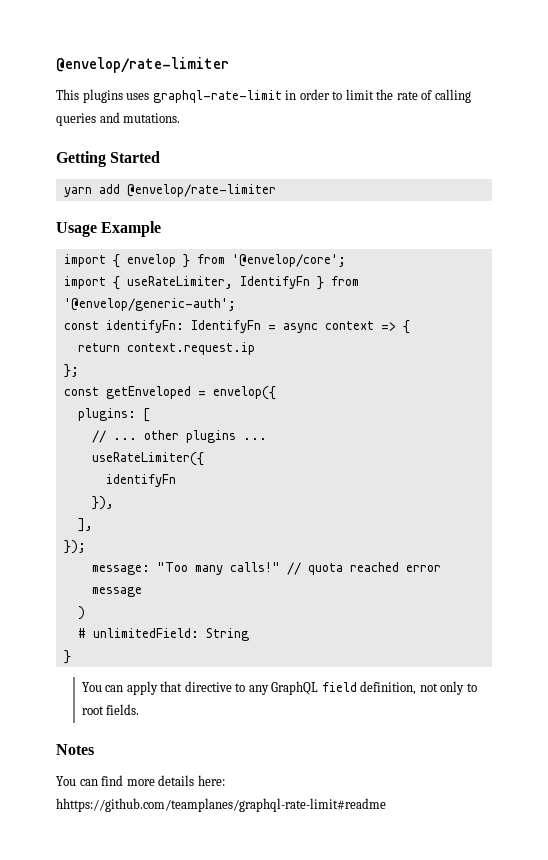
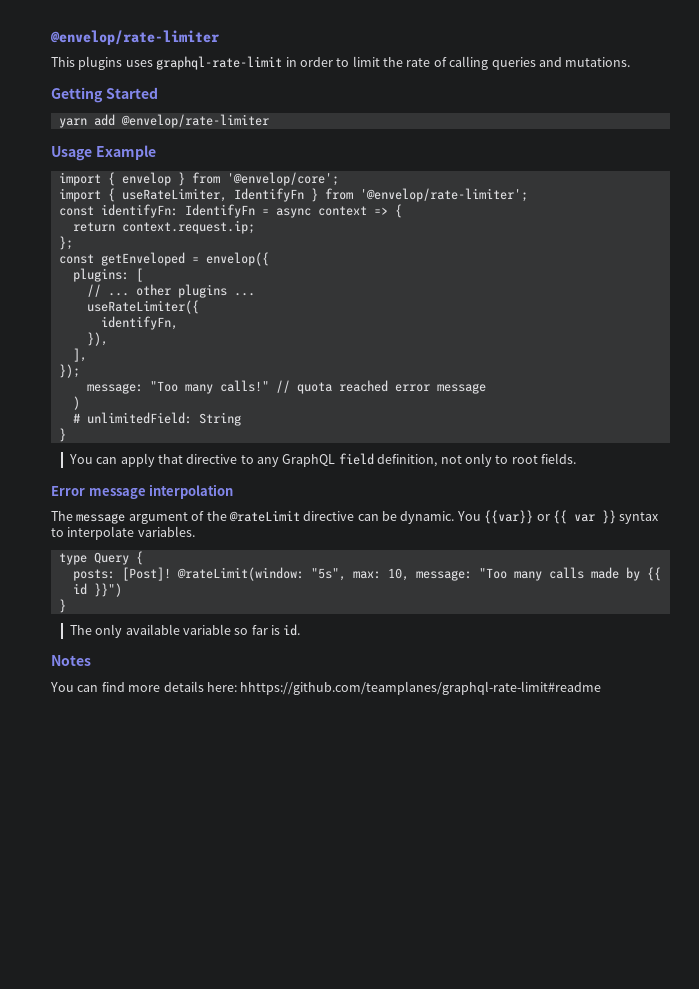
[63,298,236,311] '@envelop/generic-auth'; -> [359,188,528,202] '@envelop/rate-limiter';
[126,342,255,355] context.request.ip -> [121,220,255,234] context.request.ip;
[105,474,176,487] identifyFn -> [100,316,178,330] identifyFn,
(140, 709) none -> [51,484,234,499] [51,510,660,524] [51,526,195,540] [58,551,143,565] [72,567,661,581] [72,583,122,597] [58,599,66,613] [69,624,301,638] // Error message interpolation // The message argument of the @rateLimit directive can be dynamic. You {{var}} or {{ var }} syntax to interpolate variables. // type Query { // posts: [Post]! @rateLimit(window: "5s", max: 10, message: "Too many calls made by {{ id }}") // } // The only available variable so far is id.

